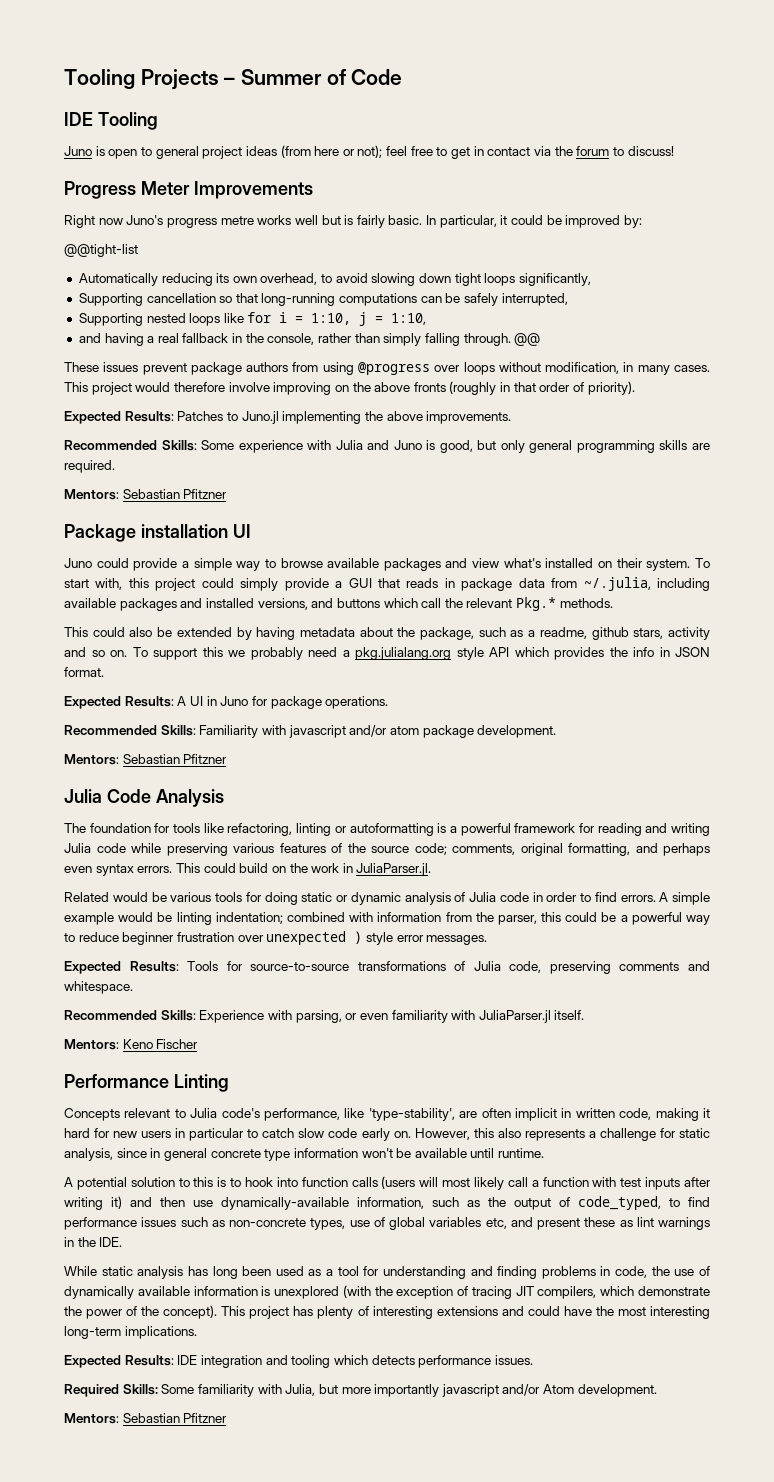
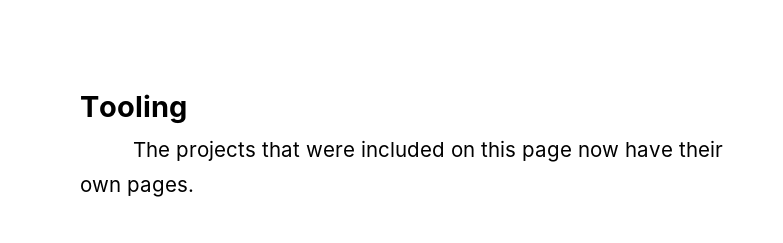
[64,69,403,90] [64,112,158,130] [64,145,674,159] [64,181,313,199] [64,215,642,228] [64,244,138,257] [78,273,591,286] [78,293,568,306] [78,312,427,326] [78,333,541,346] [64,362,711,375] [64,381,635,395] [64,411,512,424] [64,440,711,453] [64,460,115,473] [64,489,228,500] [64,524,251,542] [64,558,710,571] [64,577,710,591] [64,597,613,611] [64,627,710,640] [64,647,710,660] [64,667,104,677] [64,696,389,709] [64,725,557,738] [64,754,228,765] [64,789,224,807] [64,823,710,836] [64,843,710,856] [64,863,432,876] [64,892,710,905] [64,912,710,925] [64,931,488,945] [64,961,710,974] [64,981,133,994] [64,1010,585,1023] [64,1039,199,1050] [64,1074,229,1092] [64,1108,710,1121] [64,1128,710,1141] [64,1148,545,1161] [64,1176,711,1190] [64,1196,710,1210] [64,1217,710,1230] [64,1237,123,1247] [64,1266,711,1279] [64,1285,710,1299] [64,1305,710,1319] [64,1326,197,1339] [64,1355,533,1368] [64,1384,657,1397] [64,1413,228,1424] Tooling Projects – Summer of Code // IDE Tooling // Juno is open to general project ideas (from here or not); feel free to get in contact via the forum to discuss! // Progress Meter Improvements // Right now Juno's progress metre works well but is fairly basic. In particular, it could be improved by: // @@tight-list // Automatically reducing its own overhead, to avoid slowing down tight loops significantly, // Supporting cancellation so that long-running computations can be safely interrupted, // Supporting nested loops like for i = 1:10, j = 1:10, // and having a real fallback in the console, rather than simply falling through. @@ // These issues prevent package authors from using @progress over loops without modification, in many cases. This project would therefore involve improving on the above fronts (roughly in that order of priority). // Expected Results: Patches to Juno.jl implementing the above improvements. // Recommended Skills: Some experience with Julia and Juno is good, but only general programming skills are required. // Mentors: Sebastian Pfitzner // Package installation UI // Juno could provide a simple way to browse available packages and view what's installed on their system. To start with, this project could simply provide a GUI that reads in package data from ~/.julia, including available packages and installed versions, and buttons which call the relevant Pkg.* methods. // This could also be extended by having metadata about the package, such as a readme, github stars, activity and so on. To support this we probably need a pkg.julialang.org style API which provides the info in JSON format. // Expected Results: A UI in Juno for package operations. // Recommended Skills: Familiarity with javascript and/or atom package development. // Mentors: Sebastian Pfitzner // Julia Code Analysis // The foundation for tools like refactoring, linting or autoformatting is a powerful framework for reading and writing Julia code while preserving various features of the source code; comments, original formatting, and perhaps even syntax errors. This could build on the work in JuliaParser.jl. // Related would be various tools for doing static or dynamic analysis of Julia code in order to find errors. A simple example would be linting indentation; combined with information from the parser, this could be a powerful way to reduce beginner frustration over unexpected ) style error messages. // Expected Results: Tools for source-to-source transformations of Julia code, preserving comments and whitespace. // Recommended Skills: Experience with parsing, or even familiarity with JuliaParser.jl itself. // Mentors: Keno Fischer // Performance Linting // Concepts relevant to Julia code's performance, like 'type-stability', are often implicit in written code, making it hard for new users in particular to catch slow code early on. However, this also represents a challenge for static analysis, since in general concrete type information won't be available until runtime. // A potential solution to this is to hook into function calls (users will most likely call a function with test inputs after writing it) and then use dynamically-available information, such as the output of code_typed, to find performance issues such as non-concrete types, use of global variables etc, and present these as lint warnings in the IDE. // While static analysis has long been used as a tool for understanding and finding problems in code, the use of dynamically available information is unexplored (with the exception of tracing JIT compilers, which demonstrate the power of the concept). This project has plenty of interesting extensions and could have the most interesting long-term implications. // Expected Results: IDE integration and tooling which detects performance issues. // Required Skills: Some familiarity with Julia, but more importantly javascript and/or Atom development. // Mentors: Sebastian Pfitzner -> [80,94,187,124] [132,140,723,162] [80,180,194,197] Tooling // The projects that were included on this page now have their own pages.

